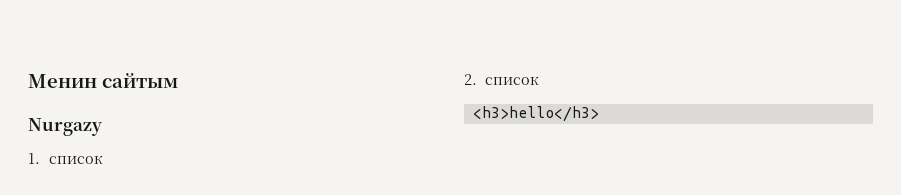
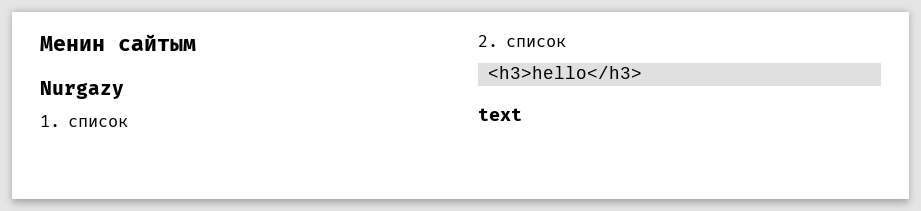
(599, 114) none -> [478,108,522,121] // text

